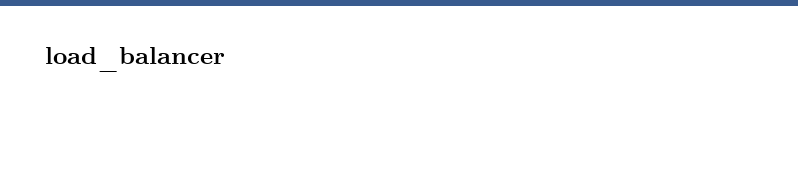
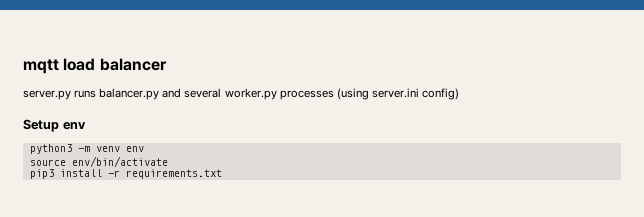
[45,47,225,72] load_balancer -> [23,58,167,74] [23,88,459,100] [23,119,86,132] [29,144,144,154] [29,156,168,167] [29,169,222,179] mqtt load balancer // server.py runs balancer.py and several worker.py processes (using server.ini config) // Setup env // python3 -m venv env // source env/bin/activate // pip3 install -r requirements.txt

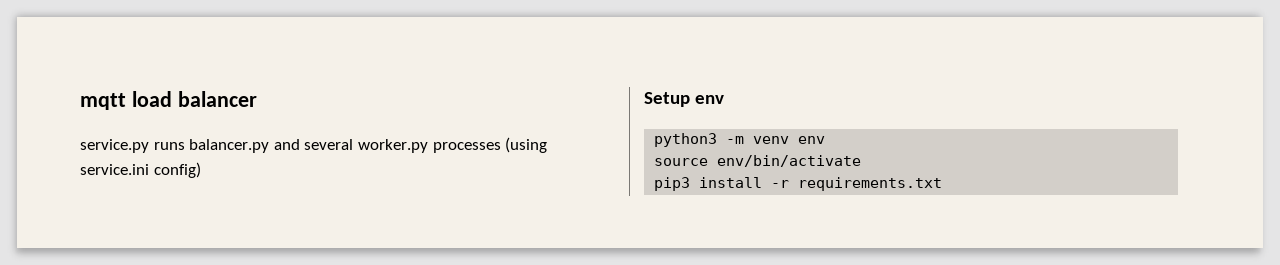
[23,90,71,100] server.py -> [80,139,149,153] service.py
[371,88,419,98] server.ini -> [80,164,149,175] service.ini

